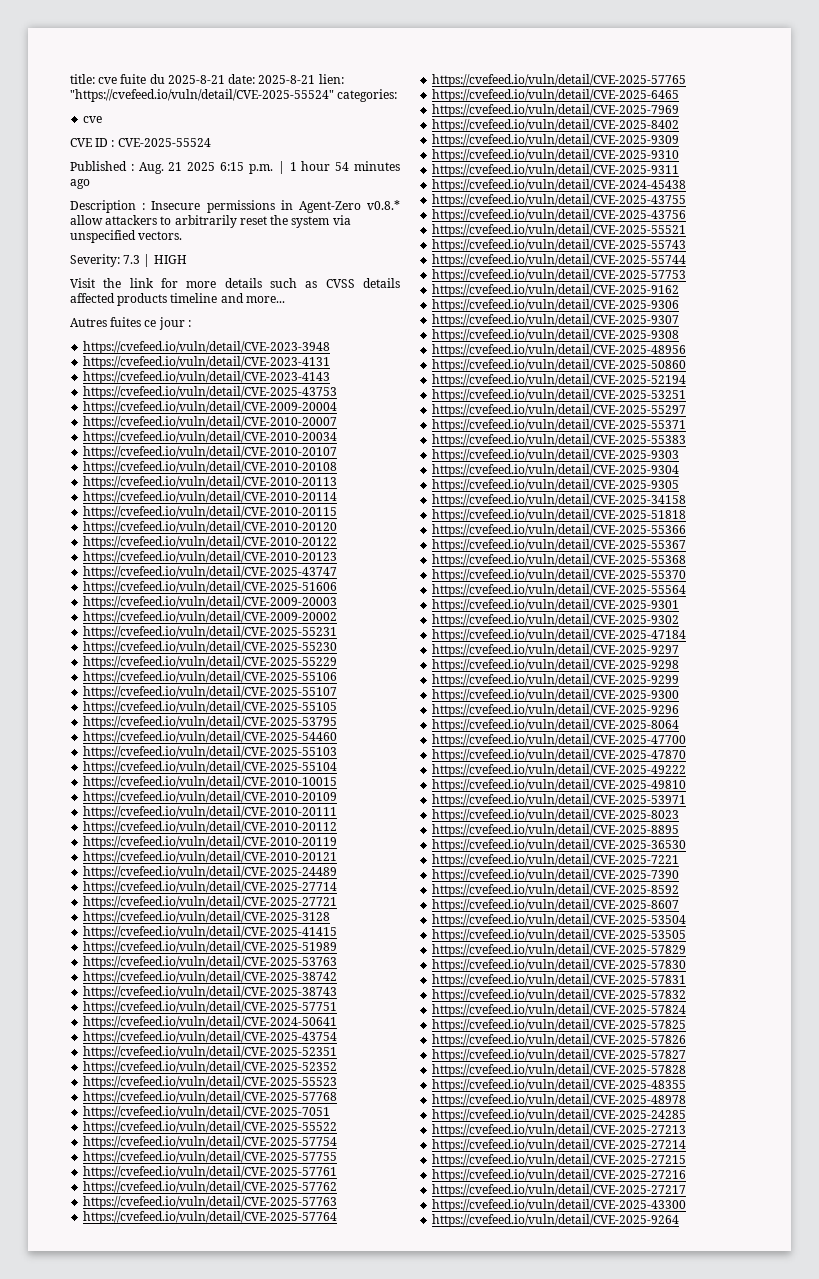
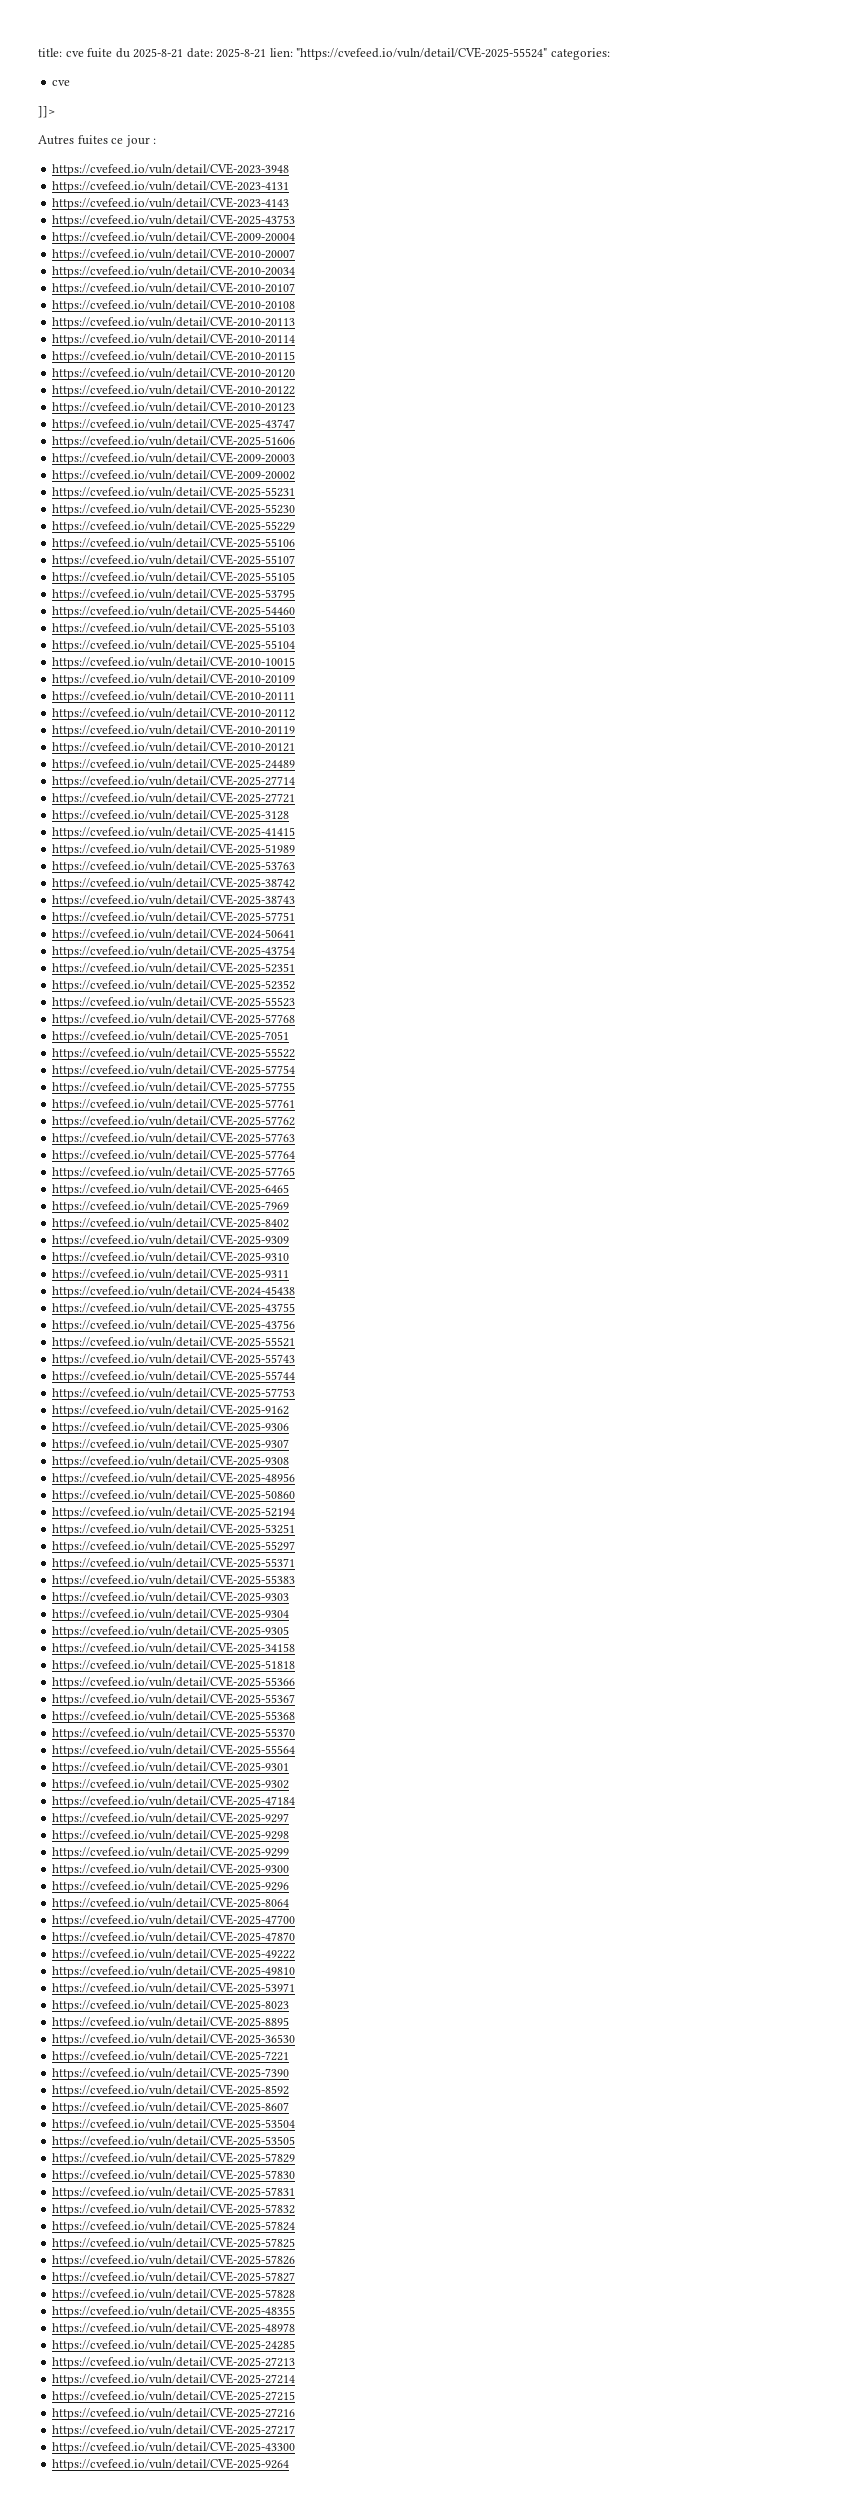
[70,138,211,147] [70,161,400,174] [70,179,90,189] [70,200,400,213] [70,215,351,228] [70,230,183,243] [70,254,187,267] [70,278,400,288] [70,293,285,306] CVE ID : CVE-2025-55524 // Published : Aug. 21 2025 6:15 p.m. | 1 hour 54 minutes ago // Description : Insecure permissions in Agent-Zero v0.8.* allow attackers to arbitrarily reset the system via unspecified vectors. // Severity: 7.3 | HIGH // Visit the link for more details such as CVSS details affected products timeline and more... -> [38,106,55,118] ]]>

